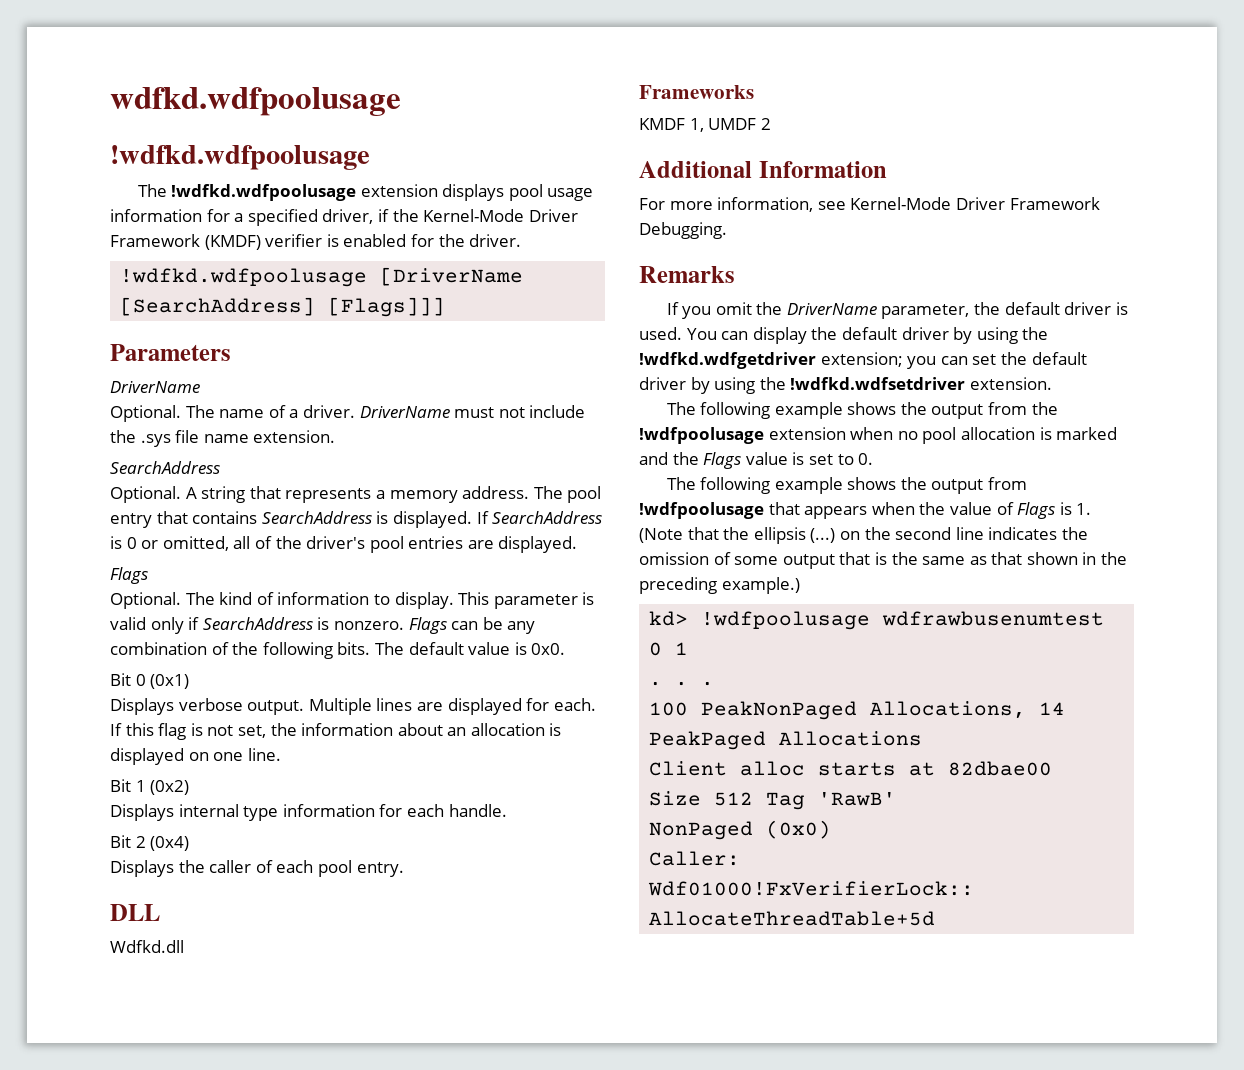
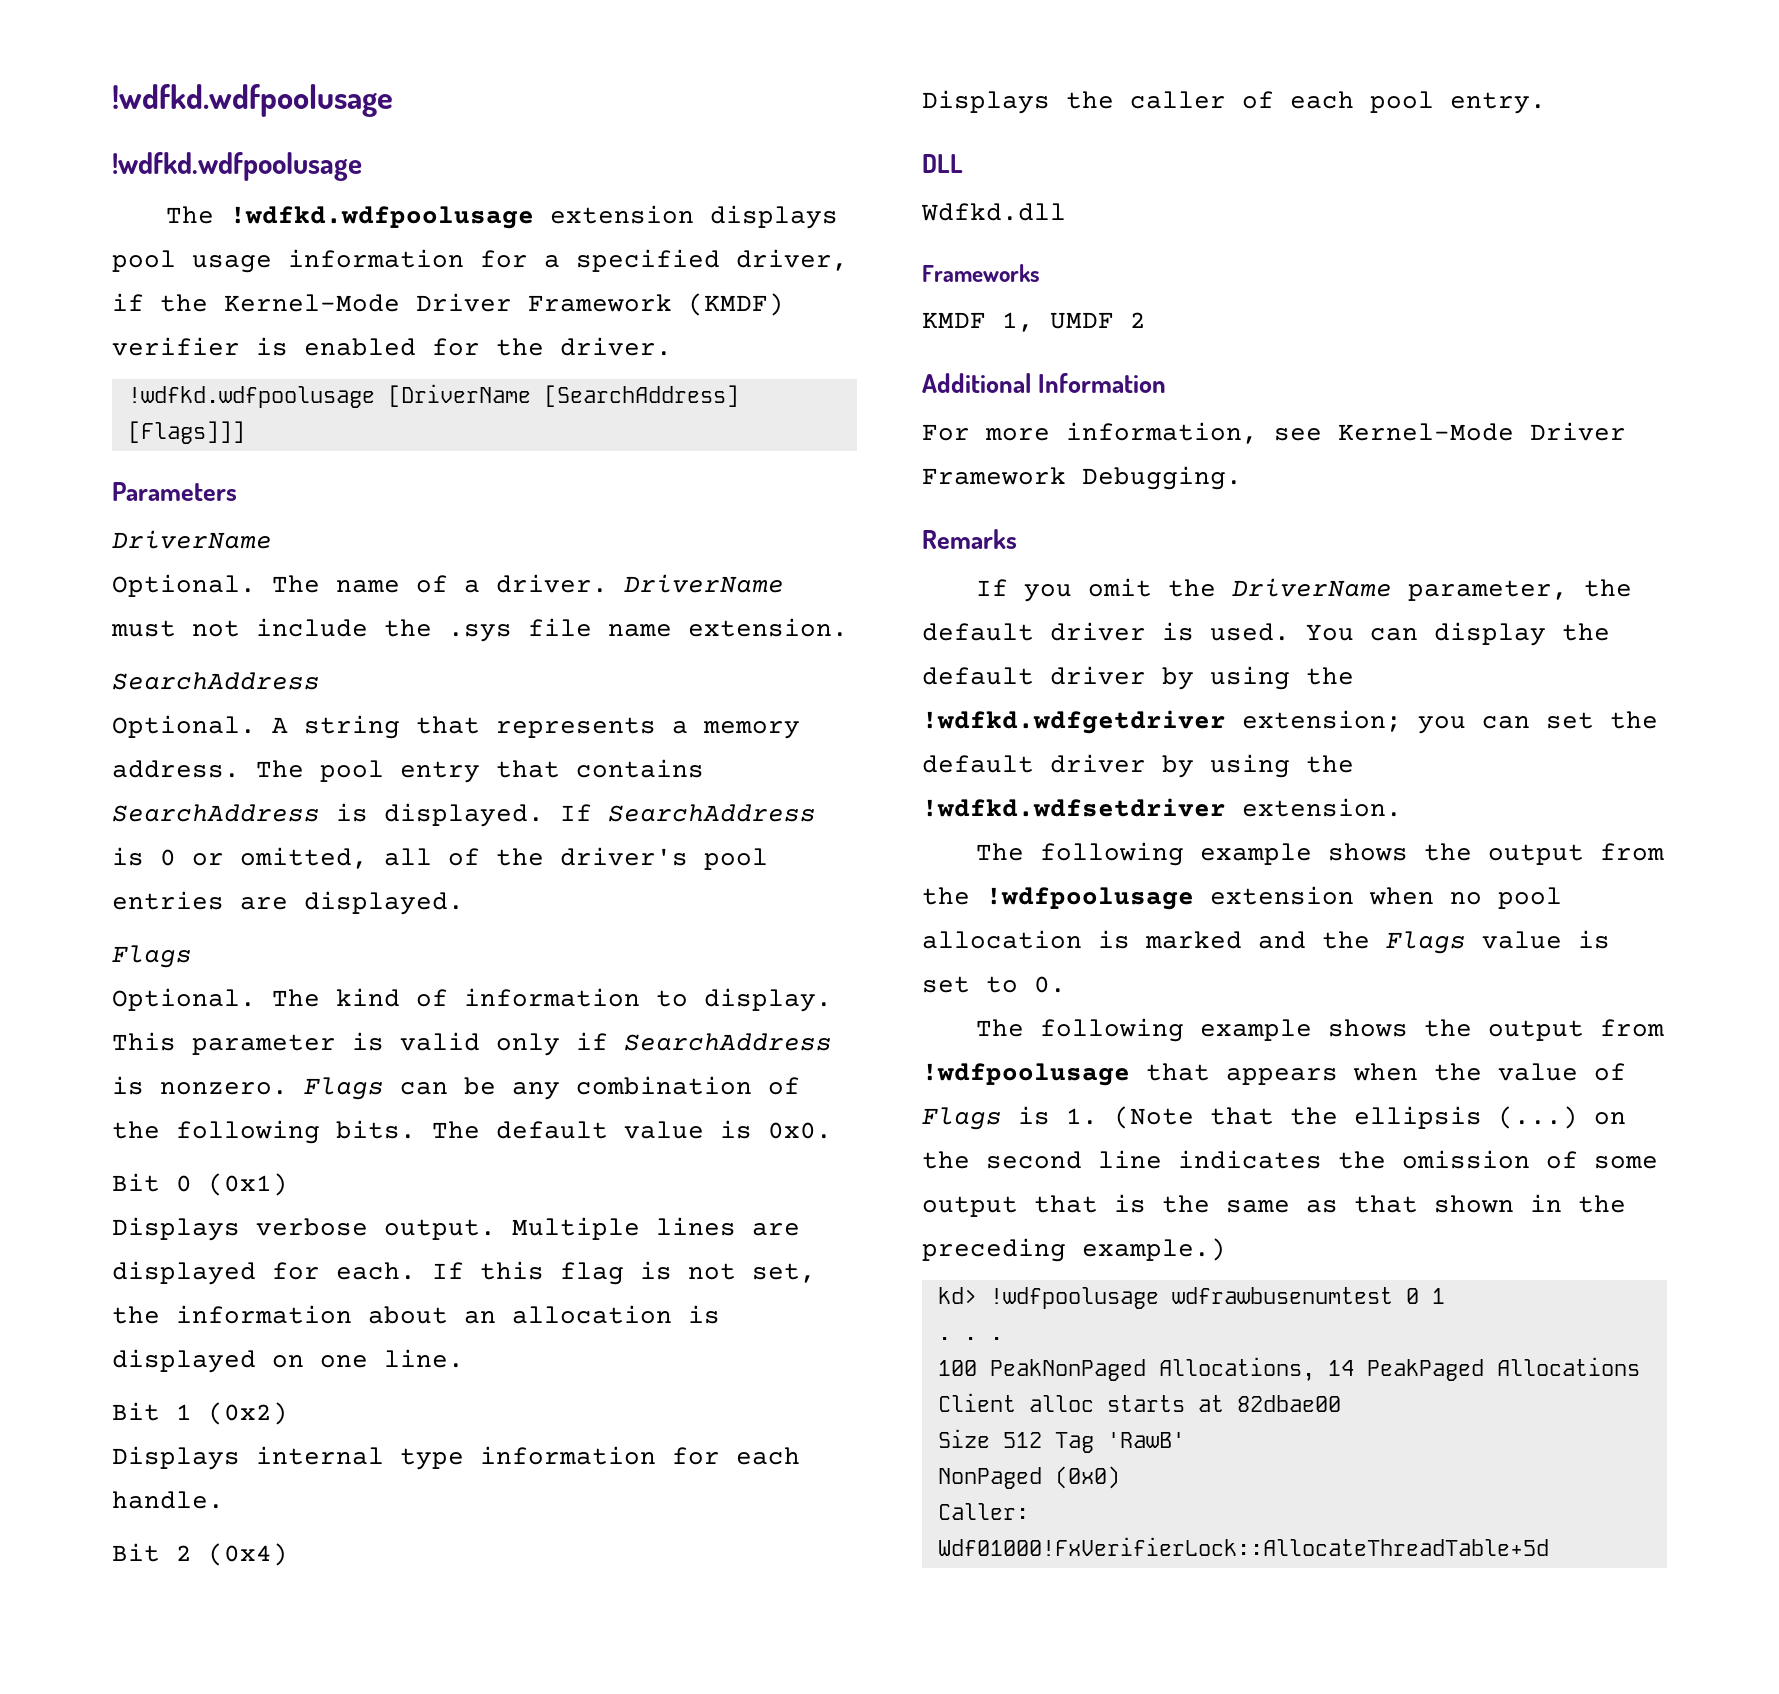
[110,87,401,116] wdfkd.wdfpoolusage -> [112,84,393,117] !wdfkd.wdfpoolusage

